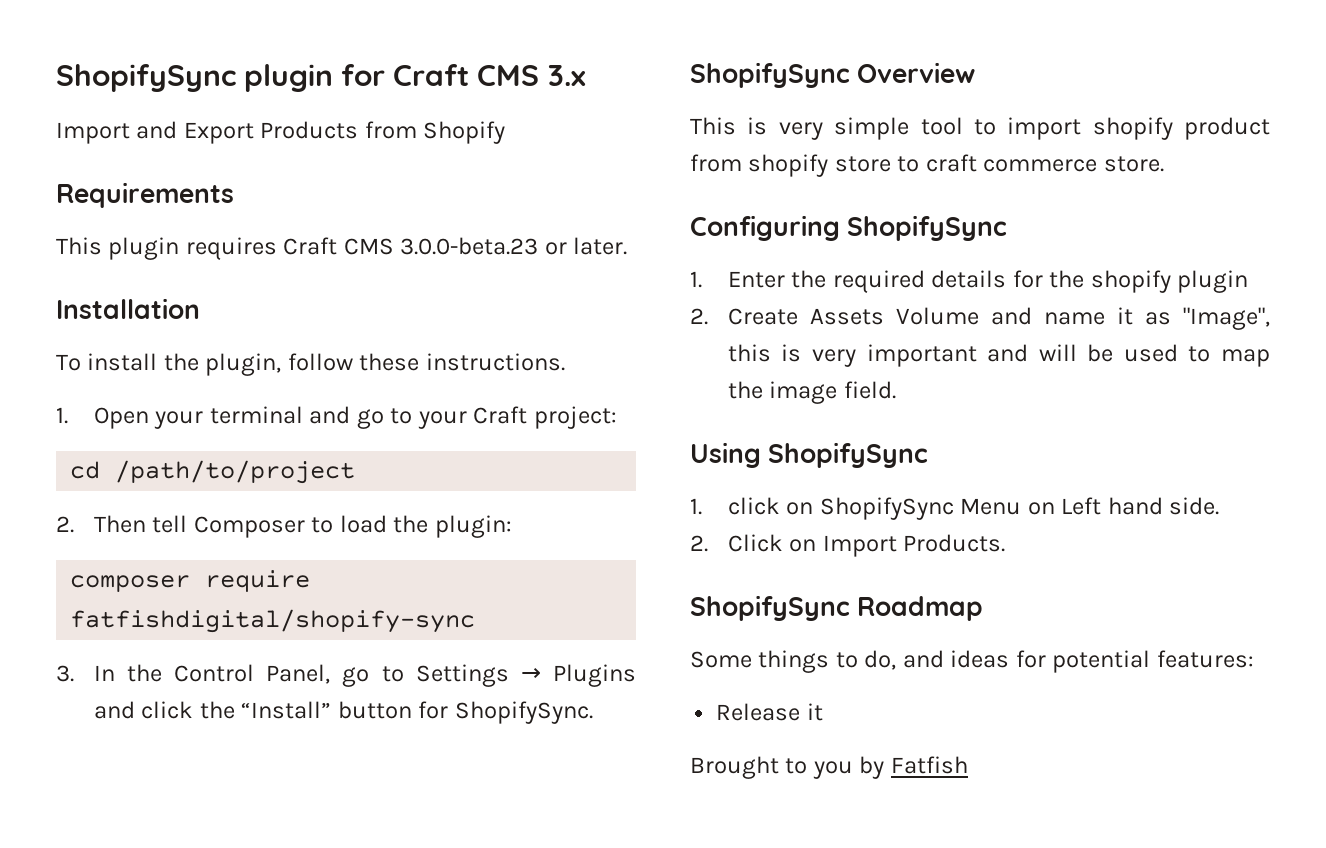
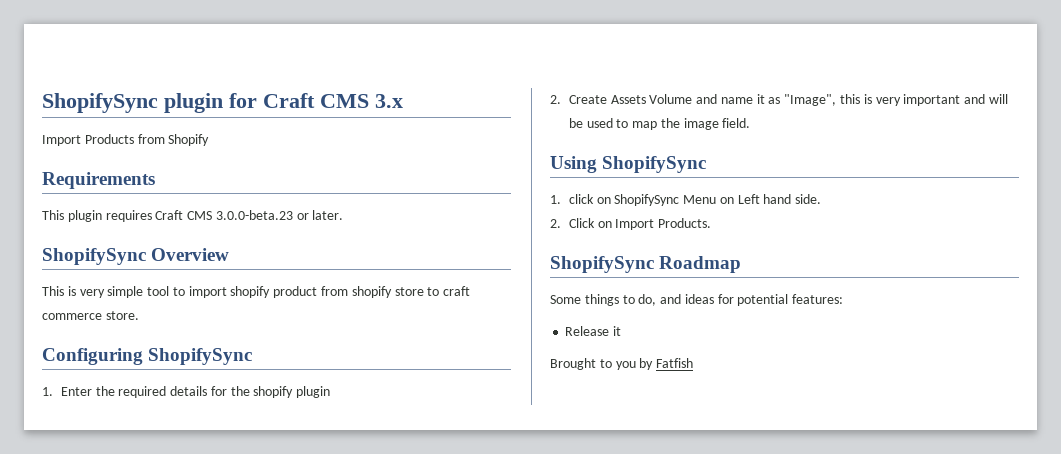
[136,121,254,144] and Export -> (81, 140) none
[56,298,200,319] [56,353,565,376] [56,406,617,429] [70,460,356,484] [56,515,512,538] [70,570,311,592] [70,609,476,633] [56,664,636,687] [93,701,593,724] // Installation // To install the plugin, follow these instructions. // 1. Open your terminal and go to your Craft project: // cd /path/to/project // 2. Then tell Composer to load the plugin: // composer require fatfishdigital/shopify-sync // 3. In the Control Panel, go to Settings → Plugins and click the “Install” button for ShopifySync. -> (344, 215) none

